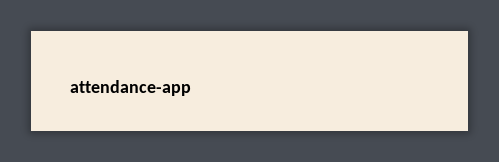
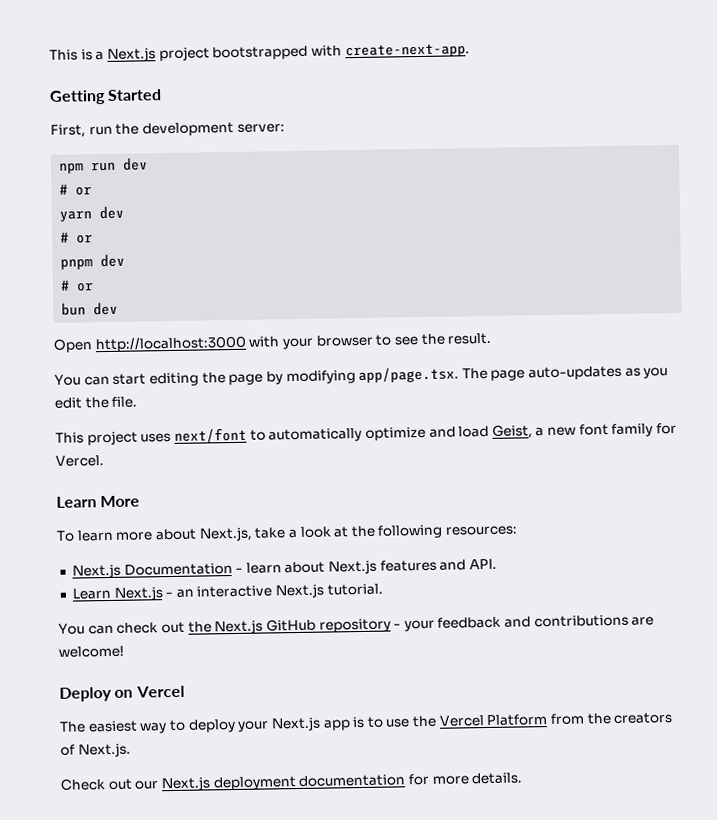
[70,80,191,96] attendance-app -> [49,43,470,62] [49,89,163,105] [50,121,285,138] [59,157,149,174] [59,184,93,196] [59,205,125,222] [60,232,94,244] [60,253,126,270] [60,280,95,292] [61,301,119,316] [53,332,492,353] [54,365,669,387] [54,396,138,409] [55,422,678,446] [55,455,104,467] [56,495,141,508] [56,524,518,542] [71,558,498,579] [71,583,383,601] [58,614,655,635] [58,645,124,658] [59,685,185,702] [59,712,674,734] [60,742,131,758] [60,772,523,792] This is a Next.js project bootstrapped with create-next-app. // Getting Started // First, run the development server: // npm run dev // # or // yarn dev // # or // pnpm dev // # or // bun dev // Open http://localhost:3000 with your browser to see the result. // You can start editing the page by modifying app/page.tsx. The page auto-updates as you edit the file. // This project uses next/font to automatically optimize and load Geist, a new font family for Vercel. // Learn More // To learn more about Next.js, take a look at the following resources: // Next.js Documentation - learn about Next.js features and API. // Learn Next.js - an interactive Next.js tutorial. // You can check out the Next.js GitHub repository - your feedback and contributions are welcome! // Deploy on Vercel // The easiest way to deploy your Next.js app is to use the Vercel Platform from the creators of Next.js. // Check out our Next.js deployment documentation for more details.

